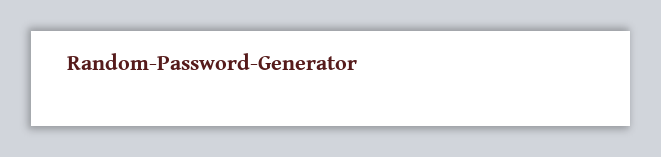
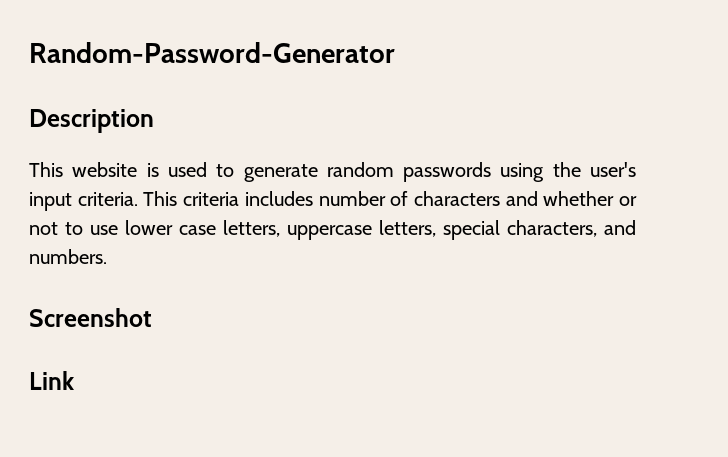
(357, 61) none -> [29,109,154,133] [29,162,636,182] [29,191,637,211] [29,220,636,240] [29,249,107,264] [29,308,152,327] [29,371,74,390] // Description // This website is used to generate random passwords using the user's input criteria. This criteria includes number of characters and whether or not to use lower case letters, uppercase letters, special characters, and numbers. // Screenshot // Link

